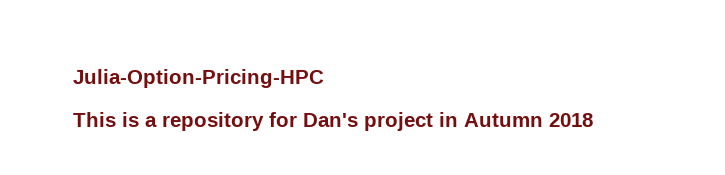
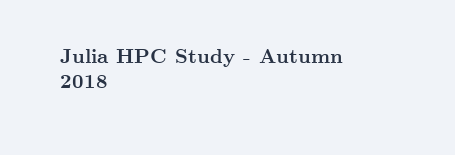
[73,69,324,88] [73,112,458,131] Julia-Option-Pricing-HPC // This is a repository for Dan's project in -> [60,49,251,67] Julia HPC Study -

